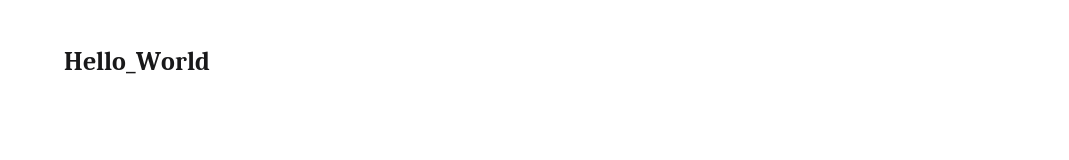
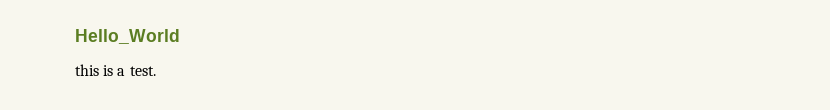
(210, 62) none -> [75,64,156,76] // this is a test.

